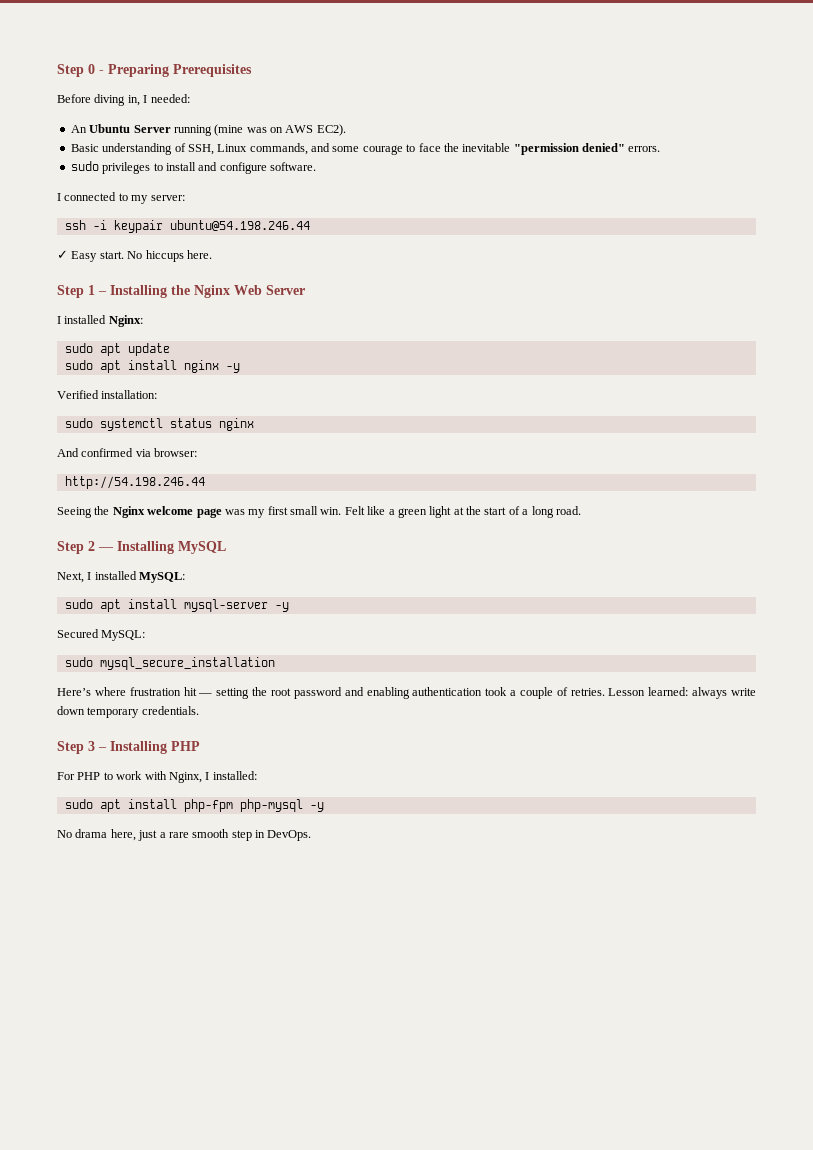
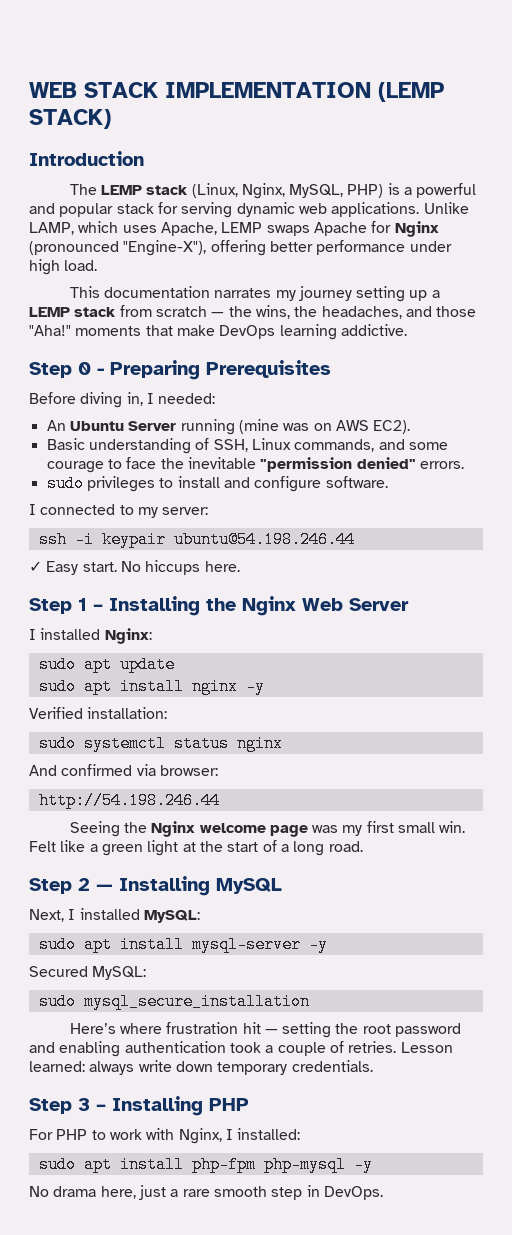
(57, 70) none -> [29,82,444,102] [29,109,111,129] [29,151,144,166] [69,183,477,199] [29,202,469,218] [29,221,439,237] [29,240,452,256] [29,259,98,275] [69,286,440,302] [29,305,477,319] [29,324,407,340] WEB STACK IMPLEMENTATION (LEMP STACK) // Introduction // The LEMP stack (Linux, Nginx, MySQL, PHP) is a powerful and popular stack for serving dynamic web applications. Unlike LAMP, which uses Apache, LEMP swaps Apache for Nginx (pronounced "Engine-X"), offering better performance under high load. // This documentation narrates my journey setting up a LEMP stack from scratch — the wins, the headaches, and those "Aha!" moments that make DevOps learning addictive. //

